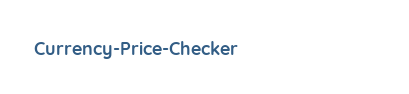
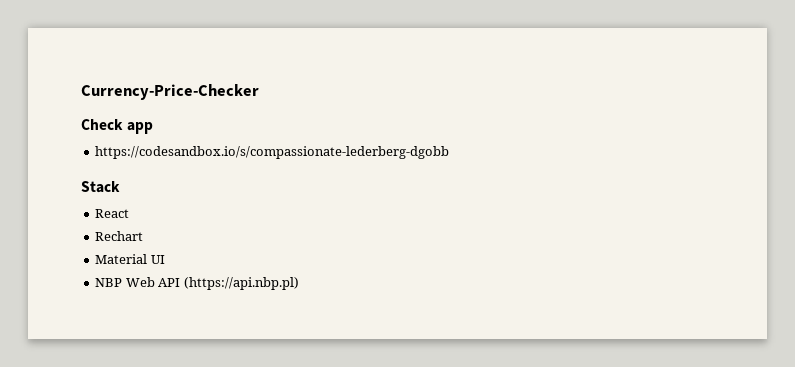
(238, 50) none -> [81,119,154,134] [95,146,450,159] [81,181,120,193] [95,209,130,218] [95,231,144,241] [95,254,165,264] [95,277,299,290] // Check app // https://codesandbox.io/s/compassionate-lederberg-dgobb // Stack // React // Rechart // Material UI // NBP Web API (https://api.nbp.pl)

